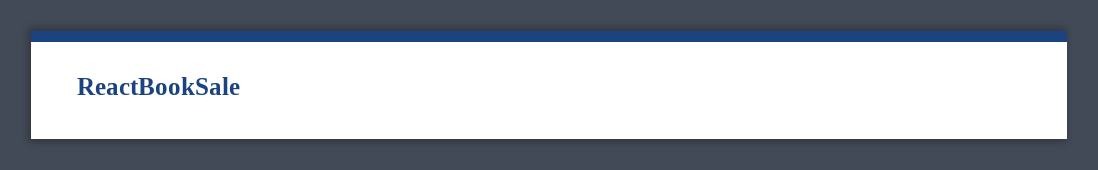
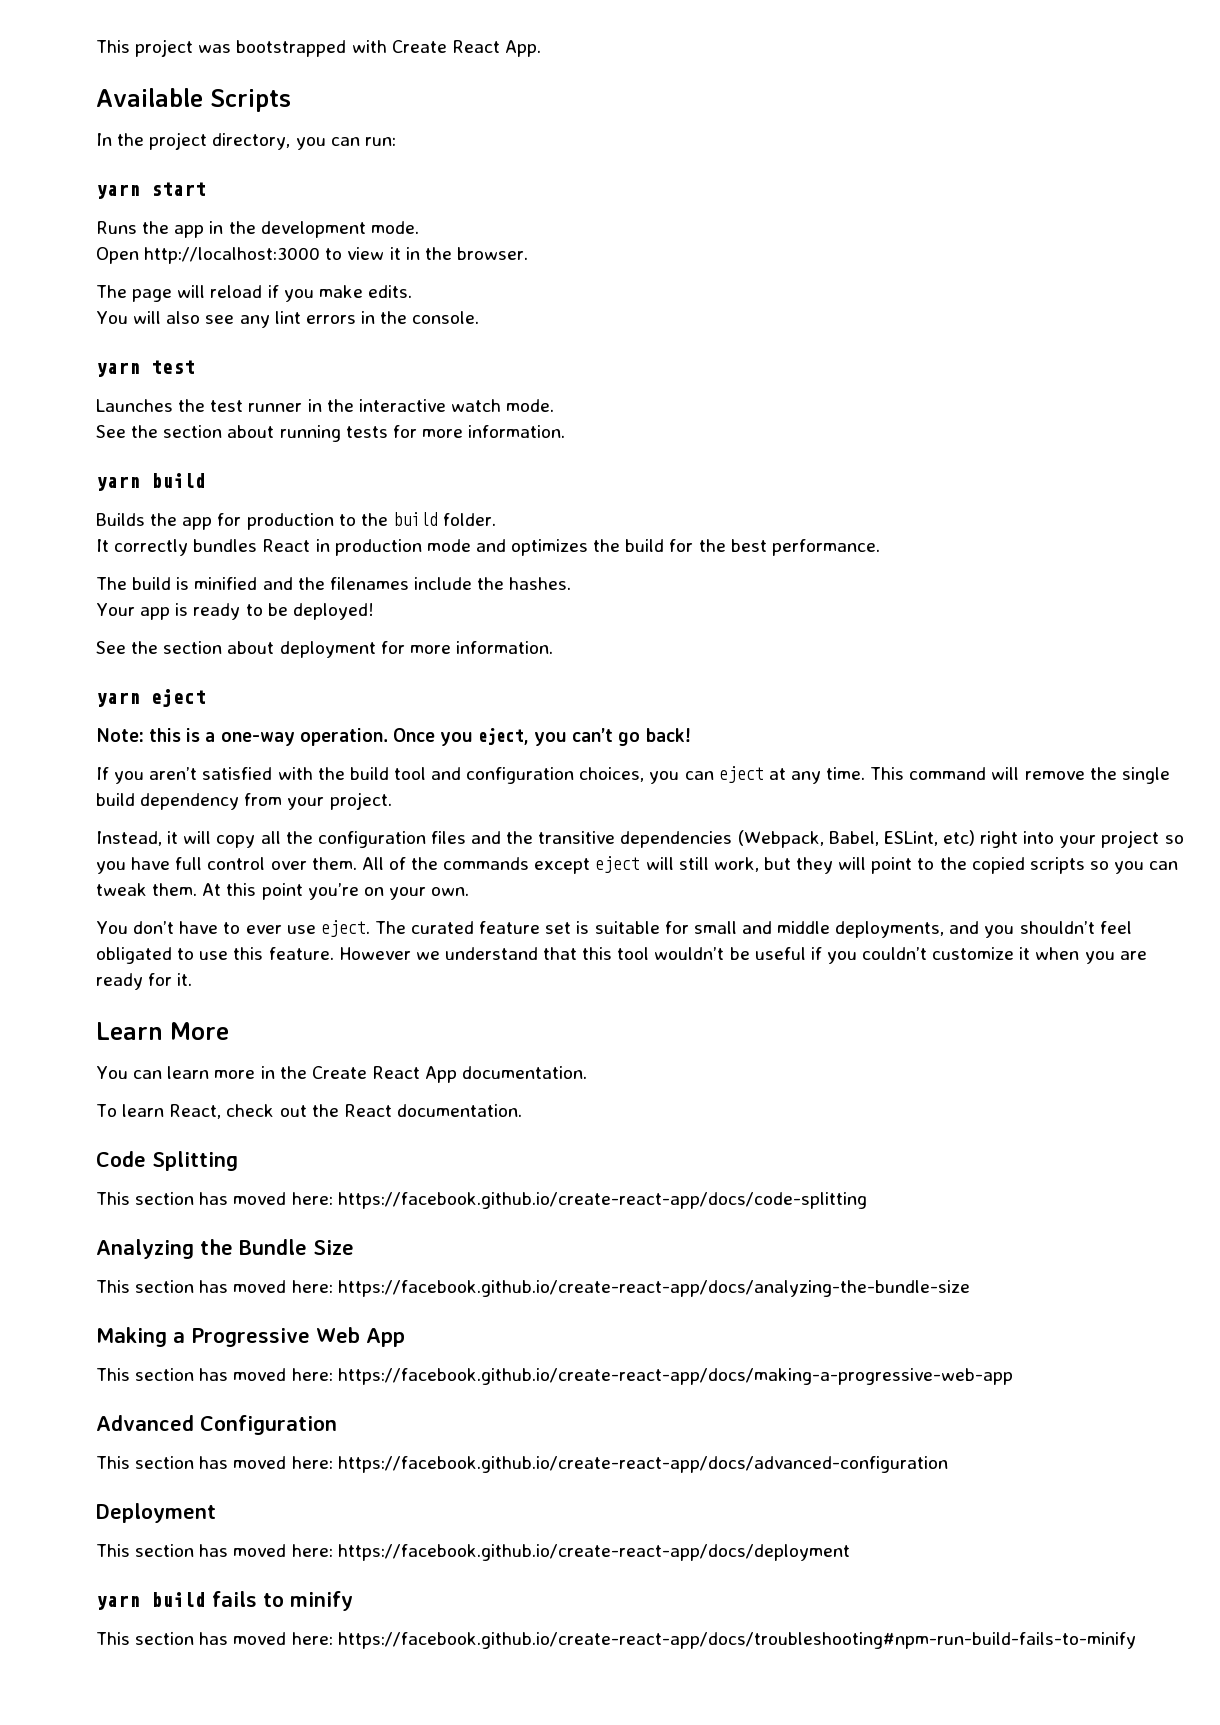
[77,77,240,95] ReactBookSale -> [96,39,541,57] [96,88,291,112] [96,132,396,150] [96,182,206,199] [96,221,419,238] [96,247,528,264] [96,285,412,302] [96,311,480,328] [96,360,195,377] [96,399,555,412] [96,425,566,442] [96,473,206,491] [96,512,497,530] [96,539,880,556] [96,577,572,590] [96,603,374,620] [96,641,553,658] [96,689,206,707] [96,728,691,746] [96,766,1170,784] [96,792,392,810] [96,830,1184,848] [96,856,1179,874] [96,883,470,900] [96,920,1132,938] [96,947,1147,964] [96,973,193,990] [96,1022,229,1040] [96,1066,588,1083] [96,1104,522,1119] [96,1151,238,1171] [96,1192,867,1209] [96,1239,354,1259] [96,1280,970,1297] [96,1327,405,1347] [96,1368,1013,1385] [96,1415,337,1435] [96,1456,948,1473] [96,1503,216,1523] [96,1544,850,1561] [96,1591,353,1611] [96,1632,1136,1649] This project was bootstrapped with Create React App. // Available Scripts // In the project directory, you can run: // yarn start // Runs the app in the development mode. // Open http://localhost:3000 to view it in the browser. // The page will reload if you make edits. // You will also see any lint errors in the console. // yarn test // Launches the test runner in the interactive watch mode. // See the section about running tests for more information. // yarn build // Builds the app for production to the build folder. // It correctly bundles React in production mode and optimizes the build for the best performance. // The build is minified and the filenames include the hashes. // Your app is ready to be deployed! // See the section about deployment for more information. // yarn eject // Note: this is a one-way operation. Once you eject, you can’t go back! // If you aren’t satisfied with the build tool and configuration choices, you can eject at any time. This command will remove the single build dependency from your project. // Instead, it will copy all the configuration files and the transitive dependencies (Webpack, Babel, ESLint, etc) right into your project so you have full control over them. All of the commands except eject will still work, but they will point to the copied scripts so you can tweak them. At this point you’re on your own. // You don’t have to ever use eject. The curated feature set is suitable for small and middle deployments, and you shouldn’t feel obligated to use this feature. However we understand that this tool wouldn’t be useful if you couldn’t customize it when you are ready for it. // Learn More // You can learn more in the Create React App documentation. // To learn React, check out the React documentation. // Code Splitting // This section has moved here: https://facebook.github.io/create-react-app/docs/code-splitting // Analyzing the Bundle Size // This section has moved here: https://facebook.github.io/create-react-app/docs/analyzing-the-bundle-size // Making a Progressive Web App // This section has moved here: https://facebook.github.io/create-react-app/docs/making-a-progressive-web-app // Advanced Configuration // This section has moved here: https://facebook.github.io/create-react-app/docs/advanced-configuration // Deployment // This section has moved here: https://facebook.github.io/create-react-app/docs/deployment // yarn build fails to minify // This section has moved here: https://facebook.github.io/create-react-app/docs/troubleshooting#npm-run-build-fails-to-minify

